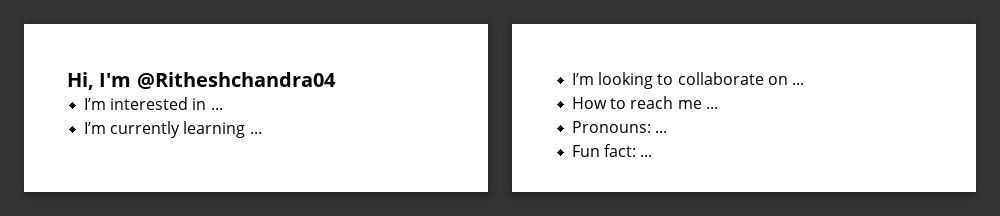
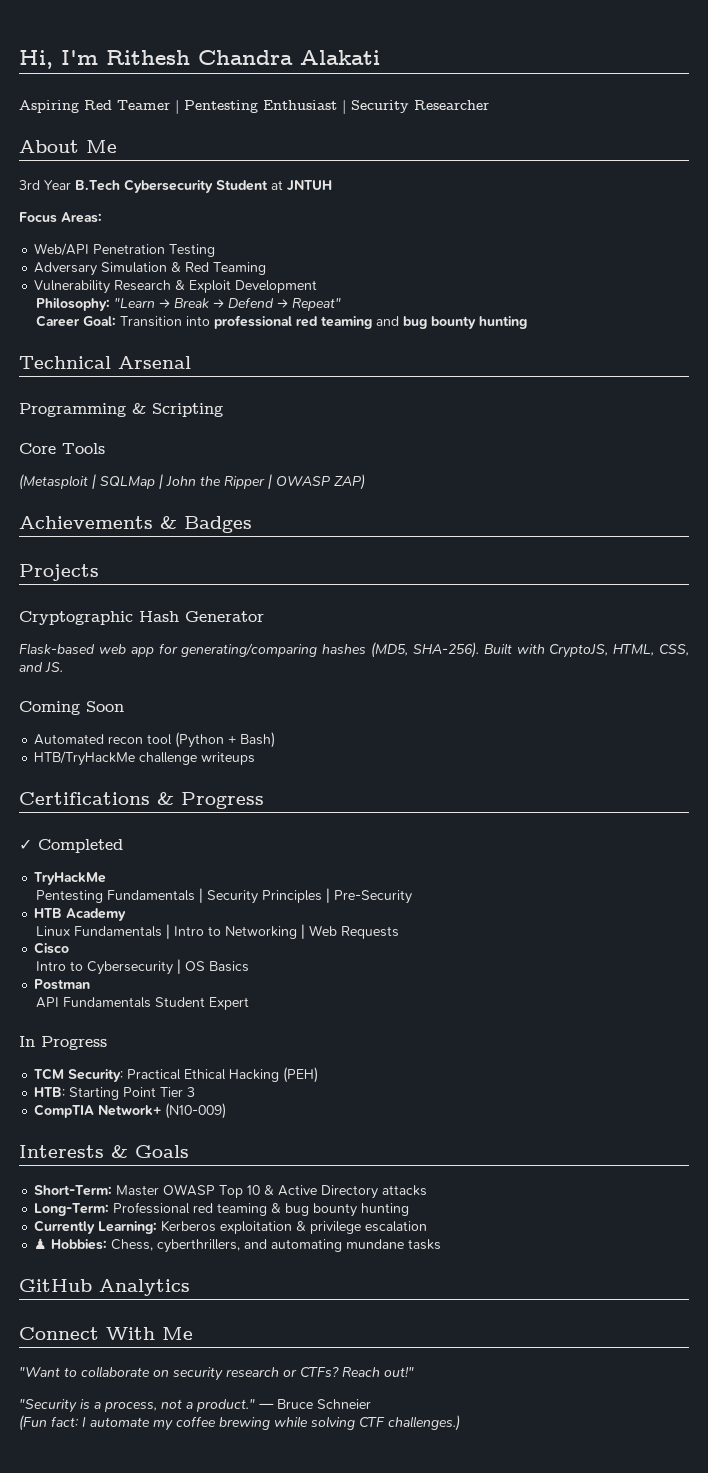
[136,72,336,89] [84,97,223,110] [84,121,262,138] [572,72,804,89] [572,96,718,109] [572,121,668,133] [572,144,653,157] @Ritheshchandra04 // I’m interested in ... // I’m currently learning ... // I’m looking to collaborate on ... // How to reach me ... // Pronouns: ... // Fun fact: ... -> [106,50,380,65] [19,100,489,114] [19,140,117,153] [19,179,332,193] [19,212,102,223] [34,243,216,257] [34,262,267,276] [34,280,318,294] [36,297,342,311] [36,315,528,329] [19,356,191,369] [19,403,223,417] [19,443,105,454] [19,474,365,490] [19,516,252,533] [19,564,99,581] [19,611,264,625] [19,642,690,658] [19,662,63,673] [19,701,124,715] [34,732,276,748] [34,751,256,766] [19,792,264,809] [19,839,123,853] [34,872,107,885] [36,888,413,904] [34,908,127,921] [36,924,400,939] [34,942,70,954] [36,959,250,975] [34,979,91,990] [36,997,250,1010] [19,1036,107,1050] [34,1067,319,1083] [34,1087,196,1100] [34,1103,227,1119] [19,1145,189,1158] [34,1184,428,1199] [34,1202,410,1217] [34,1220,428,1234] [34,1238,442,1253] [19,1279,190,1296] [19,1327,193,1340] [19,1366,414,1381] [19,1399,371,1413] [19,1415,460,1431] Rithesh Chandra Alakati // Aspiring Red Teamer | Pentesting Enthusiast | Security Researcher // About Me // 3rd Year B.Tech Cybersecurity Student at JNTUH // Focus Areas: // Web/API Penetration Testing // Adversary Simulation & Red Teaming // Vulnerability Research & Exploit Development // Philosophy: "Learn → Break → Defend → Repeat" // Career Goal: Transition into professional red teaming and bug bounty hunting // Technical Arsenal // Programming & Scripting // Core Tools // (Metasploit | SQLMap | John the Ripper | OWASP ZAP) // Achievements & Badges // Projects // Cryptographic Hash Generator // Flask-based web app for generating/comparing hashes (MD5, SHA-256). Built with CryptoJS, HTML, CSS, and JS. // Coming Soon // Automated recon tool (Python + Bash) // HTB/TryHackMe challenge writeups // Certifications & Progress // ✓ Completed // TryHackMe // Pentesting Fundamentals | Security Principles | Pre-Security // HTB Academy // Linux Fundamentals | Intro to Networking | Web Requests // Cisco // Intro to Cybersecurity | OS Basics // Postman // API Fundamentals Student Expert // In Progress // TCM Security: Practical Ethical Hacking (PEH) // HTB: Starting Point Tier 3 // CompTIA Network+ (N10-009) // Interests & Goals // Short-Term: Master OWASP Top 10 & Active Directory attacks // Long-Term: Professional red teaming & bug bounty hunting // Currently Learning: Kerberos exploitation & privilege escalation // ♟ Hobbies: Chess, cyberthrillers, and automating mundane tasks // GitHub Analytics // Connect With Me // "Want to collaborate on security research or CTFs? Reach out!" // "Security is a process, not a product." — Bruce Schneier // (Fun fact: I automate my coffee brewing while solving CTF challenges.)

